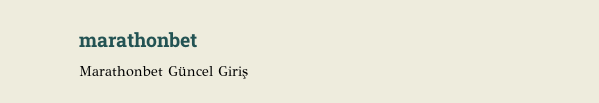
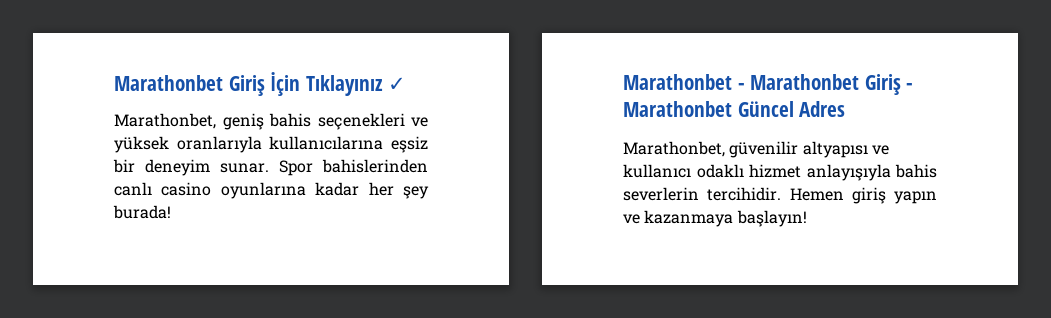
[79,32,197,48] [79,66,248,79] marathonbet // Marathonbet Güncel Giriş -> [114,72,407,96] [114,113,428,130] [114,136,429,153] [113,159,428,176] [114,182,429,199] [113,205,171,219] [623,74,914,95] [623,101,846,117] [623,141,889,158] [623,164,937,181] [623,187,937,204] [623,210,807,227] Marathonbet Giriş İçin Tıklayınız ✓ // Marathonbet, geniş bahis seçenekleri ve yüksek oranlarıyla kullanıcılarına eşsiz bir deneyim sunar. Spor bahislerinden canlı casino oyunlarına kadar her şey burada! // Marathonbet - Marathonbet Giriş - Marathonbet Güncel Adres // Marathonbet, güvenilir altyapısı ve kullanıcı odaklı hizmet anlayışıyla bahis severlerin tercihidir. Hemen giriş yapın ve kazanmaya başlayın!

